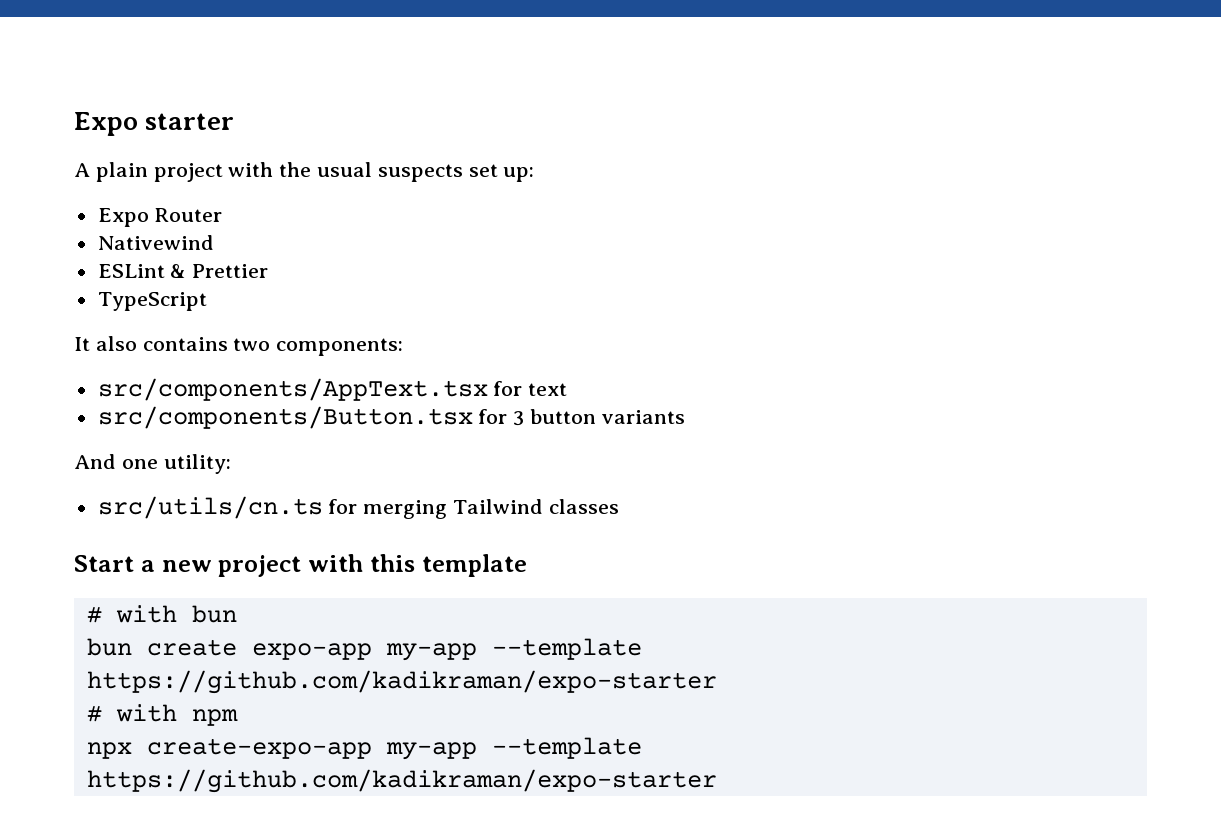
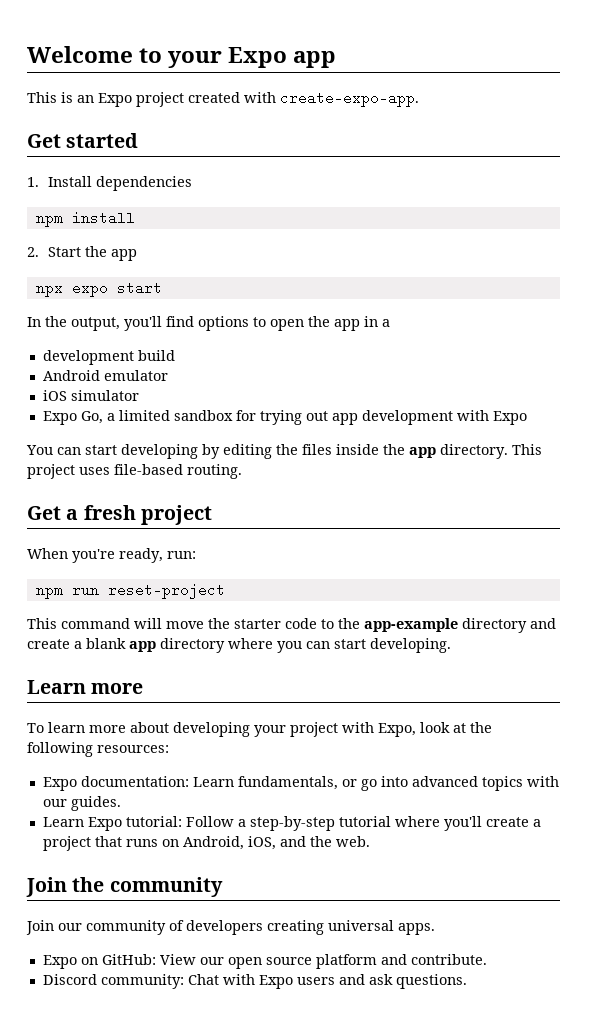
[74,112,235,136] [74,162,535,182] [97,208,223,227] [97,235,214,250] [97,264,269,278] [97,292,207,311] [74,336,404,356] [97,378,568,401] [97,406,685,429] [74,454,231,474] [97,496,619,519] [74,554,527,577] [86,605,237,623] [86,638,642,661] [86,670,717,694] [86,704,238,726] [86,737,642,760] [86,769,717,793] Expo starter // A plain project with the usual suspects set up: // Expo Router // Nativewind // ESLint & Prettier // TypeScript // It also contains two components: // src/components/AppText.tsx for text // src/components/Button.tsx for 3 button variants // And one utility: // src/utils/cn.ts for merging Tailwind classes // Start a new project with this template // # with bun // bun create expo-app my-app --template https://github.com/kadikraman/expo-starter // # with npm // npx create-expo-app my-app --template https://github.com/kadikraman/expo-starter -> [27,46,337,68] [27,91,419,107] [27,133,139,148] [27,176,193,191] [35,211,135,227] [27,246,138,261] [35,281,162,297] [27,316,390,331] [42,350,175,365] [42,370,168,381] [42,390,139,401] [42,410,527,425] [26,444,542,459] [27,464,242,479] [27,505,212,525] [27,548,196,563] [35,583,225,599] [27,618,556,633] [27,638,451,653] [27,680,144,694] [27,722,492,737] [27,742,169,757] [42,776,559,791] [42,796,121,811] [42,816,541,831] [42,836,370,851] [26,877,223,897] [26,920,435,935] [42,954,487,969] [42,974,467,989] Welcome to your Expo app // This is an Expo project created with create-expo-app. // Get started // 1. Install dependencies // npm install // 2. Start the app // npx expo start // In the output, you'll find options to open the app in a // development build // Android emulator // iOS simulator // Expo Go, a limited sandbox for trying out app development with Expo // You can start developing by editing the files inside the app directory. This project uses file-based routing. // Get a fresh project // When you're ready, run: // npm run reset-project // This command will move the starter code to the app-example directory and create a blank app directory where you can start developing. // Learn more // To learn more about developing your project with Expo, look at the following resources: // Expo documentation: Learn fundamentals, or go into advanced topics with our guides. // Learn Expo tutorial: Follow a step-by-step tutorial where you'll create a project that runs on Android, iOS, and the web. // Join the community // Join our community of developers creating universal apps. // Expo on GitHub: View our open source platform and contribute. // Discord community: Chat with Expo users and ask questions.

